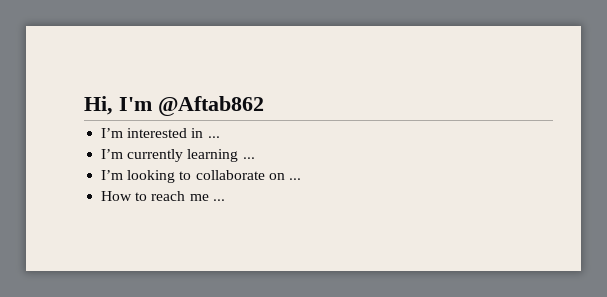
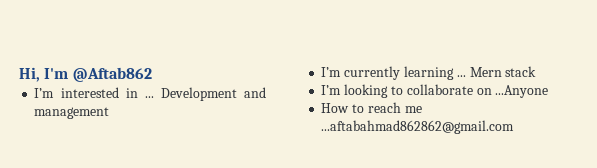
(220, 137) none -> [160,87,266,101] [34,107,110,119] Development and management
(255, 158) none -> [469,66,537,77] Mern stack
[288,178,301,180] ... -> [495,85,549,98] ...Anyone
[212,199,225,201] ... -> [321,120,515,134] ...aftabahmad862862@gmail.com

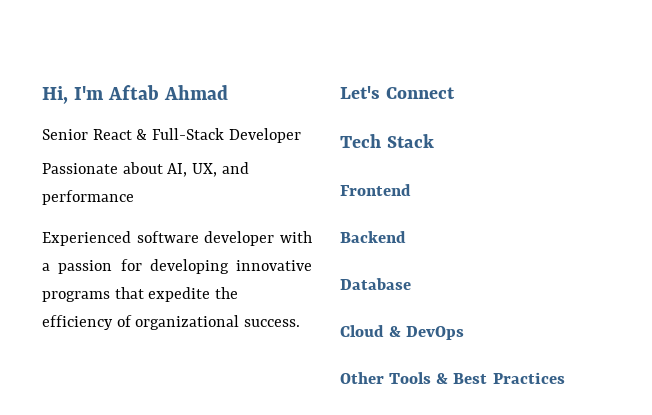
[72,67,152,82] [34,87,266,101] [34,107,110,119] [321,66,537,80] [321,84,549,98] [321,102,422,113] [321,120,515,134] @Aftab862 // I’m interested in ... Development and management // I’m currently learning ... Mern stack // I’m looking to collaborate on ...Anyone // How to reach me ...aftabahmad862862@gmail.com -> [107,85,228,100] [42,128,301,143] [42,162,249,177] [42,190,134,205] [42,231,312,246] [42,259,312,274] [42,287,239,302] [42,315,301,330] [340,86,455,99] [340,134,434,148] [340,184,411,196] [340,231,406,243] [340,278,411,290] [340,325,465,340] [340,372,565,384] Aftab Ahmad // Senior React & Full-Stack Developer // Passionate about AI, UX, and performance // Experienced software developer with a passion for developing innovative programs that expedite the efficiency of organizational success. // Let's Connect // Tech Stack // Frontend // Backend // Database // Cloud & DevOps // Other Tools & Best Practices

